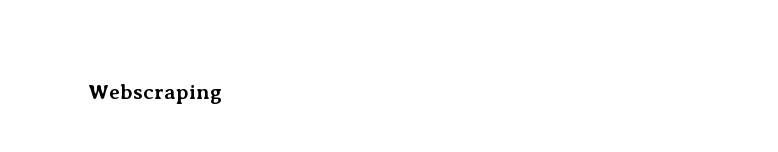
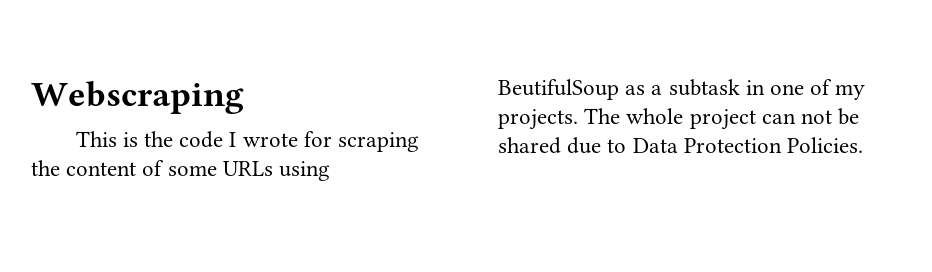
(222, 94) none -> [75,131,420,152] [31,160,331,181] [498,79,866,100] [498,108,860,130] [498,137,864,154] // This is the code I wrote for scraping the content of some URLs using BeutifulSoup as a subtask in one of my projects. The whole project can not be shared due to Data Protection Policies.

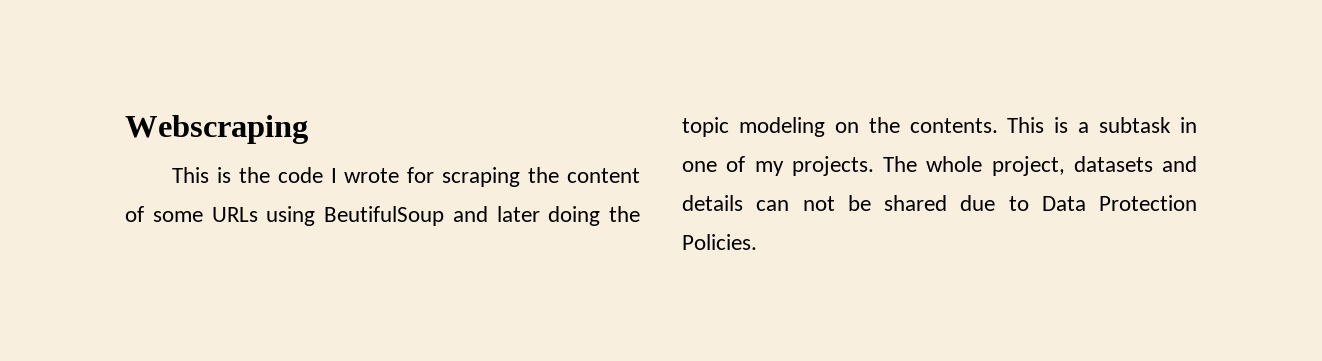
[625,85,646,95] as -> [452,206,640,226] [682,117,1069,137] and later doing the topic modeling on the contents. This is
[689,109,756,130] project -> [991,156,1197,176] [682,195,743,211] project, datasets and details

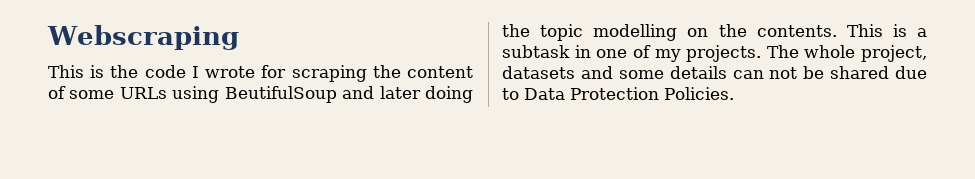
[738,117,825,137] modeling -> [593,24,678,41] modelling
(1197, 164) none -> [618,70,664,79] some

